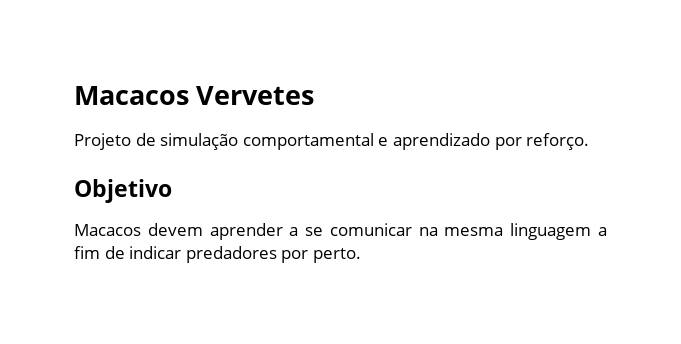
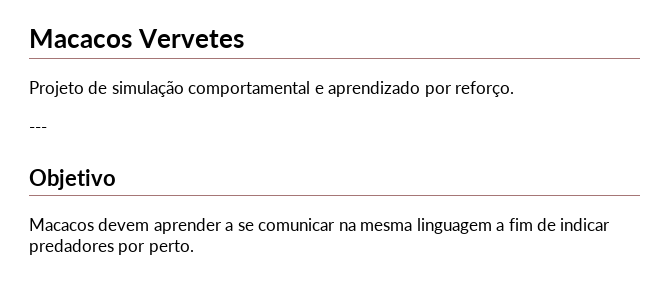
(590, 141) none -> [29,127,47,133] // ---

